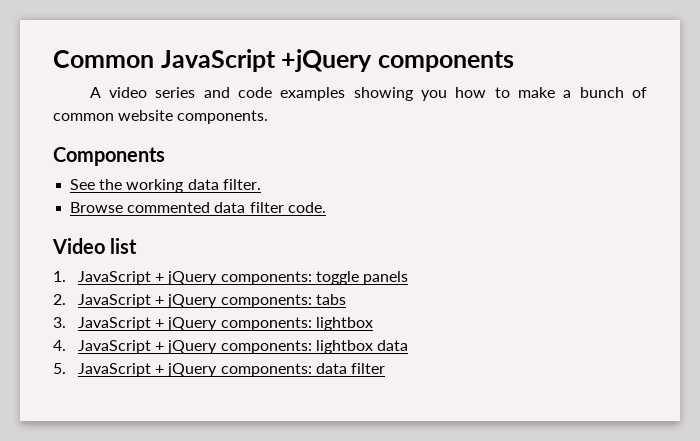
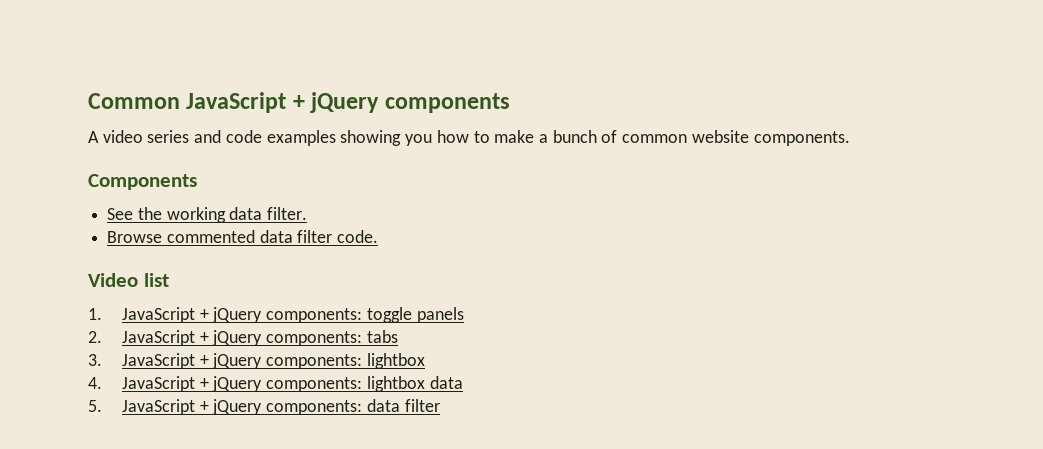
[281,49,373,72] +jQuery -> [292,92,380,113] + jQuery

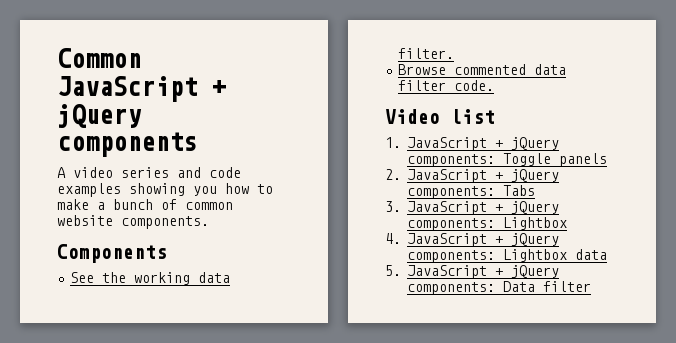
[366,307,412,323] toggle -> [503,153,552,166] Toggle
[366,330,398,343] tabs -> [503,185,536,196] Tabs
[366,353,425,369] lightbox -> [503,217,568,230] Lightbox
[366,376,425,392] lightbox -> [503,249,568,262] Lightbox
[366,399,400,412] data -> [503,281,536,292] Data

